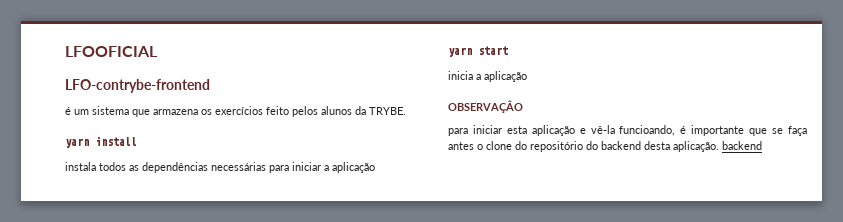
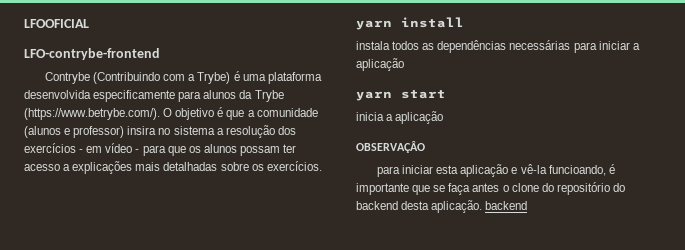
[65,106,406,117] é um sistema que armazena os exercícios feito pelos alunos da TRYBE. -> [45,71,322,84] [24,90,284,102] [24,107,318,120] [24,125,296,138] [24,143,297,156] [24,161,322,174] Contrybe (Contribuindo com a Trybe) é uma plataforma desenvolvida especificamente para alunos da Trybe (https://www.betrybe.com/). O objetivo é que a comunidade (alunos e professor) insira no sistema a resolução dos exercícios - em vídeo - para que os alunos possam ter acesso a explicações mais detalhadas sobre os exercícios.

